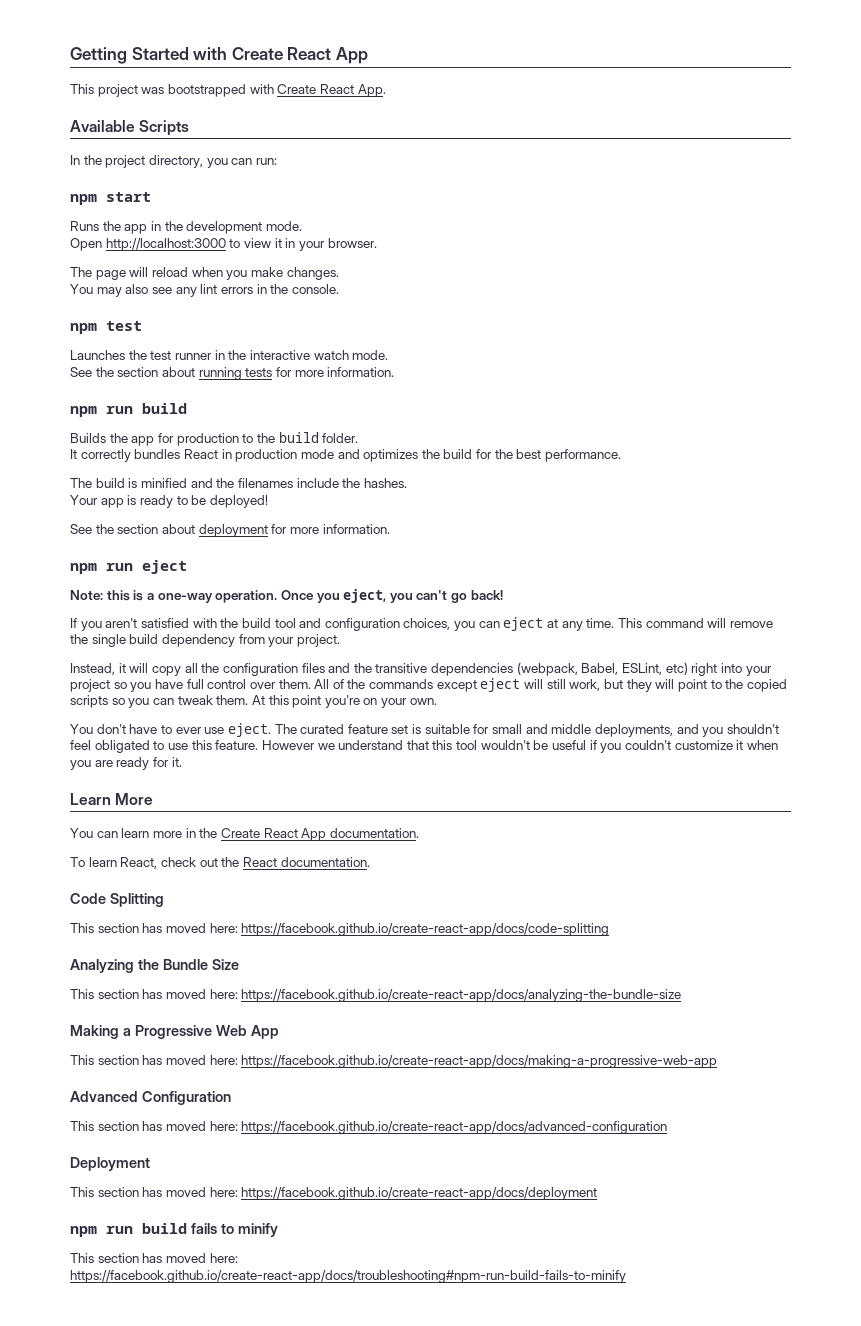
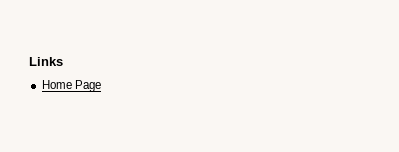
[70,47,368,64] [70,84,386,97] [70,120,190,136] [70,155,277,168] [70,192,151,205] [70,221,302,234] [70,238,377,251] [70,267,339,280] [70,284,339,297] [70,321,142,334] [70,350,389,360] [70,367,395,380] [70,403,187,417] [70,432,359,446] [70,449,622,462] [70,478,407,488] [70,495,268,508] [70,524,390,537] [70,560,187,574] [70,589,503,603] [70,617,773,631] [70,634,340,647] [70,662,772,676] [70,678,787,692] [70,695,437,708] [70,723,779,737] [70,740,778,753] [70,757,182,770] [70,793,154,805] [70,828,419,841] [70,857,370,869] [70,893,164,907] [70,923,610,936] [70,959,239,973] [70,989,682,1002] [70,1025,279,1039] [70,1055,718,1068] [70,1091,231,1105] [70,1121,668,1134] [70,1157,150,1171] [70,1187,598,1200] [70,1223,278,1237] [70,1253,238,1263] [70,1270,626,1283] Getting Started with Create React App // This project was bootstrapped with Create React App. // Available Scripts // In the project directory, you can run: // npm start // Runs the app in the development mode. // Open http://localhost:3000 to view it in your browser. // The page will reload when you make changes. // You may also see any lint errors in the console. // npm test // Launches the test runner in the interactive watch mode. // See the section about running tests for more information. // npm run build // Builds the app for production to the build folder. // It correctly bundles React in production mode and optimizes the build for the best performance. // The build is minified and the filenames include the hashes. // Your app is ready to be deployed! // See the section about deployment for more information. // npm run eject // Note: this is a one-way operation. Once you eject, you can't go back! // If you aren't satisfied with the build tool and configuration choices, you can eject at any time. This command will remove the single build dependency from your project. // Instead, it will copy all the configuration files and the transitive dependencies (webpack, Babel, ESLint, etc) right into your project so you have full control over them. All of the commands except eject will still work, but they will point to the copied scripts so you can tweak them. At this point you're on your own. // You don't have to ever use eject. The curated feature set is suitable for small and middle deployments, and you shouldn't feel obligated to use this feature. However we understand that this tool wouldn't be useful if you couldn't customize it when you are ready for it. // Learn More // You can learn more in the Create React App documentation. // To learn React, check out the React documentation. // Code Splitting // This section has moved here: https://facebook.github.io/create-react-app/docs/code-splitting // Analyzing the Bundle Size // This section has moved here: https://facebook.github.io/create-react-app/docs/analyzing-the-bundle-size // Making a Progressive Web App // This section has moved here: https://facebook.github.io/create-react-app/docs/making-a-progressive-web-app // Advanced Configuration // This section has moved here: https://facebook.github.io/create-react-app/docs/advanced-configuration // Deployment // This section has moved here: https://facebook.github.io/create-react-app/docs/deployment // npm run build fails to minify // This section has moved here: https://facebook.github.io/create-react-app/docs/troubleshooting#npm-run-build-fails-to-minify -> [29,57,63,66] [41,80,101,92] Links // Home Page

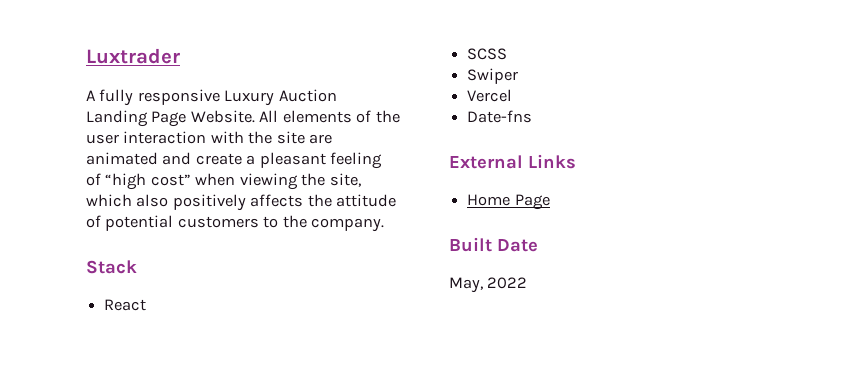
(29, 61) none -> [86,48,180,64] [86,89,337,106] [86,110,400,127] [86,131,333,144] [86,152,383,169] [86,173,361,190] [86,194,397,211] [86,215,385,232] [86,260,137,274] [104,299,147,311] [467,48,508,60] [467,68,519,84] [467,89,513,102] [467,110,533,123] [449,155,523,169] Luxtrader // A fully responsive Luxury Auction Landing Page Website. All elements of the user interaction with the site are animated and create a pleasant feeling of “high cost” when viewing the site, which also positively affects the attitude of potential customers to the company. // Stack // React // SCSS // Swiper // Vercel // Date-fns // External
(101, 86) none -> [449,237,538,252] [449,277,528,293] // Built Date // May, 2022

